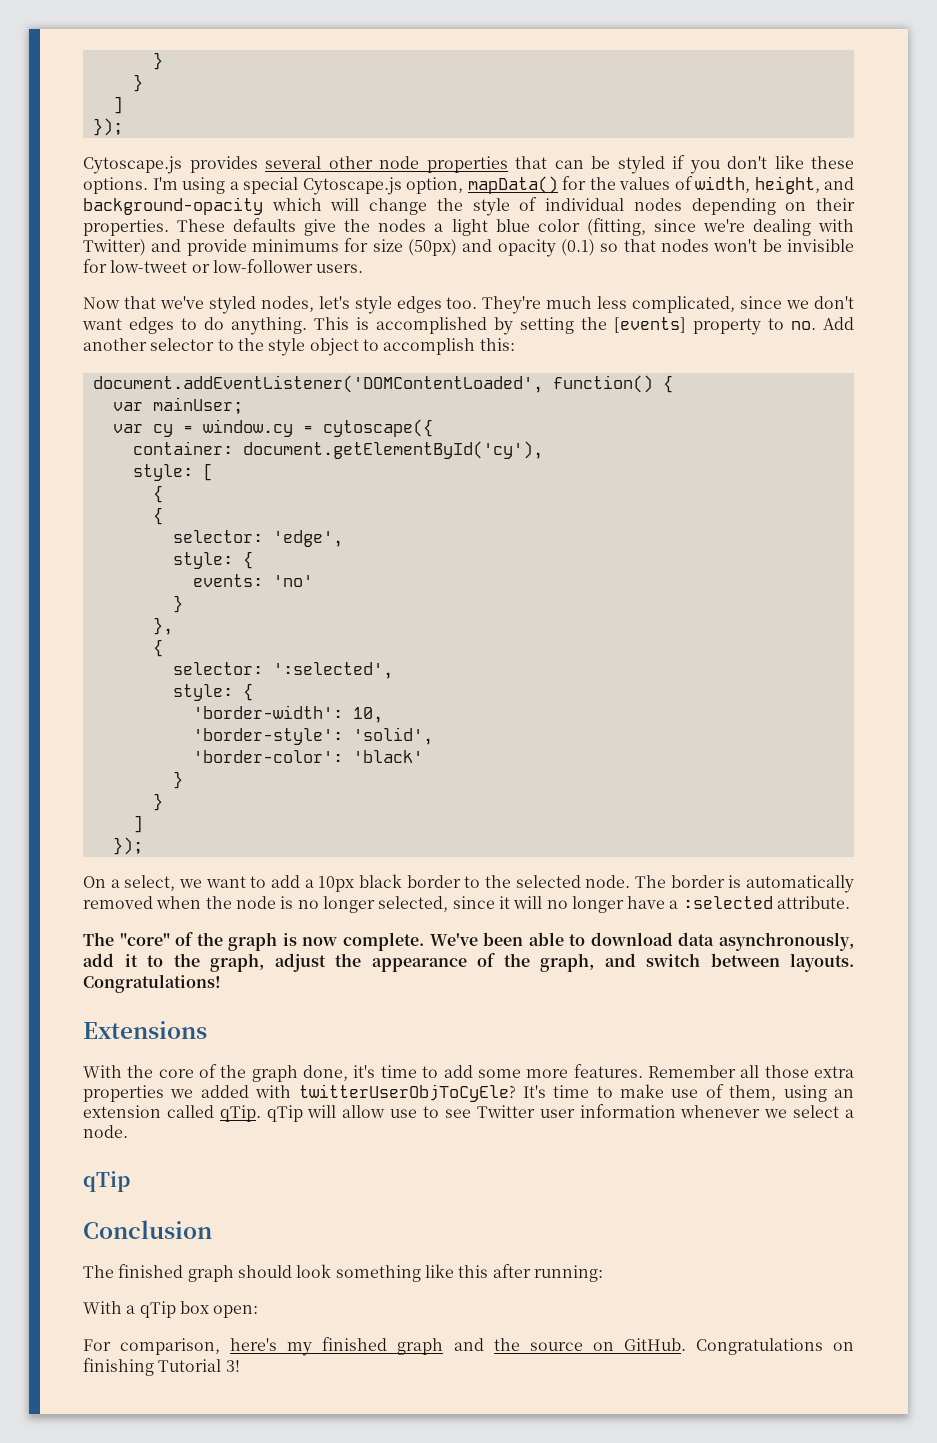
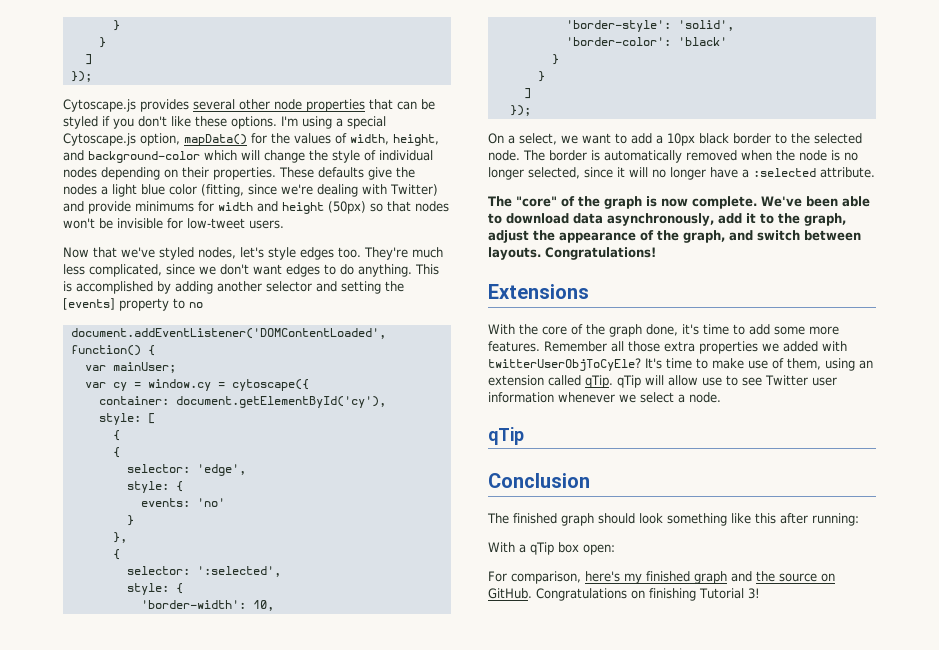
[83,197,263,215] background-opacity -> [88,151,200,163] background-color
[372,239,595,257] size (50px) and opacity (0.1) -> [218,201,366,214] width and height (50px)
[191,259,313,273] or low-follower -> (245, 223) none
(513, 326) none -> [175,281,337,294] adding another selector and
[791,317,854,330] [83,338,515,356] no. Add another selector to the style object to accomplish this: -> [189,302,203,308] no

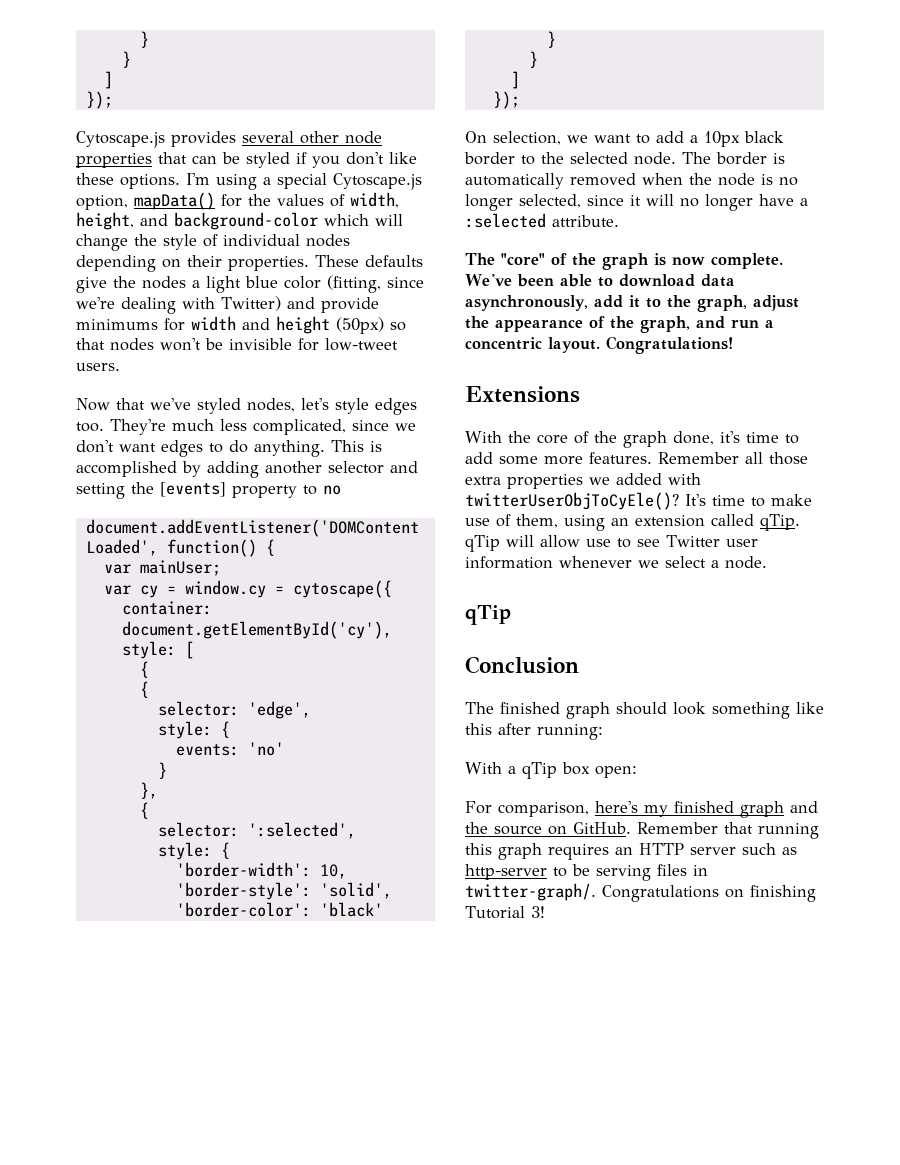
[508,133,557,145] a select, -> [493,131,561,145] selection,
[757,230,861,241] [488,247,541,260] switch between layouts. -> [731,319,774,329] [465,337,600,353] run a concentric layout.
[488,358,641,371] twitterUserObjToCyEle? -> [465,492,679,510] twitterUserObjToCyEle()?
(532, 593) none -> [637,822,819,839] [465,843,797,860] [465,864,708,881] [465,883,596,901] Remember that running this graph requires an HTTP server such as http-server to be serving files in twitter-graph/.

